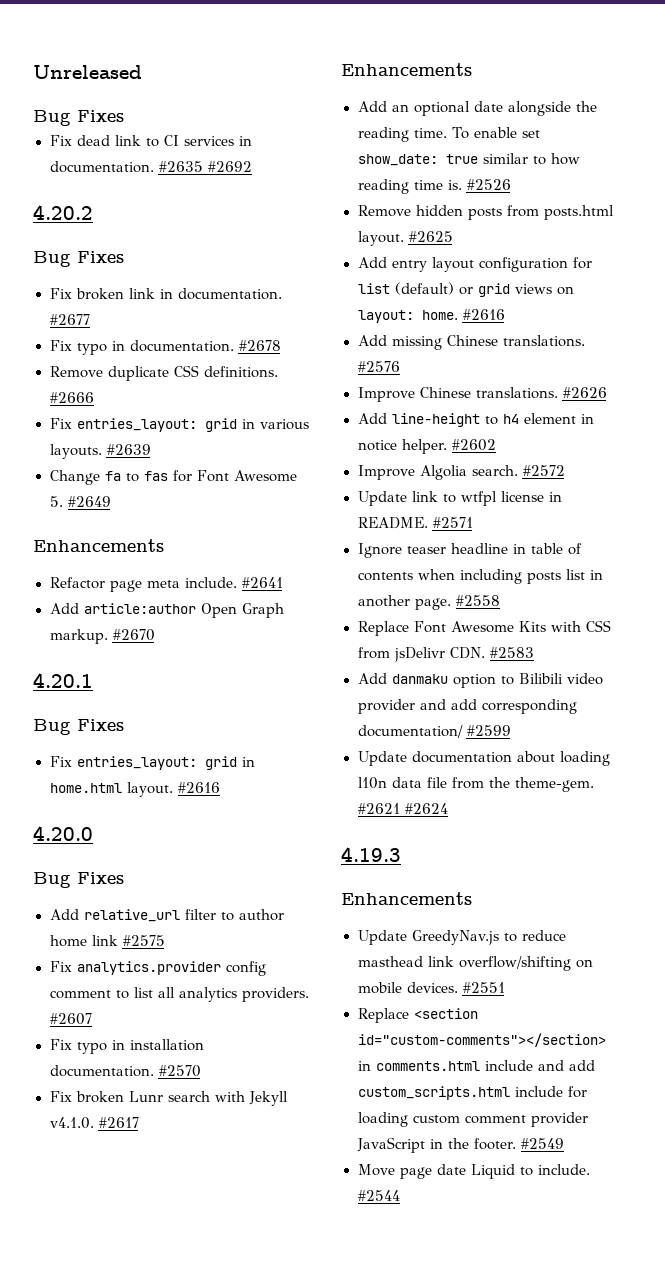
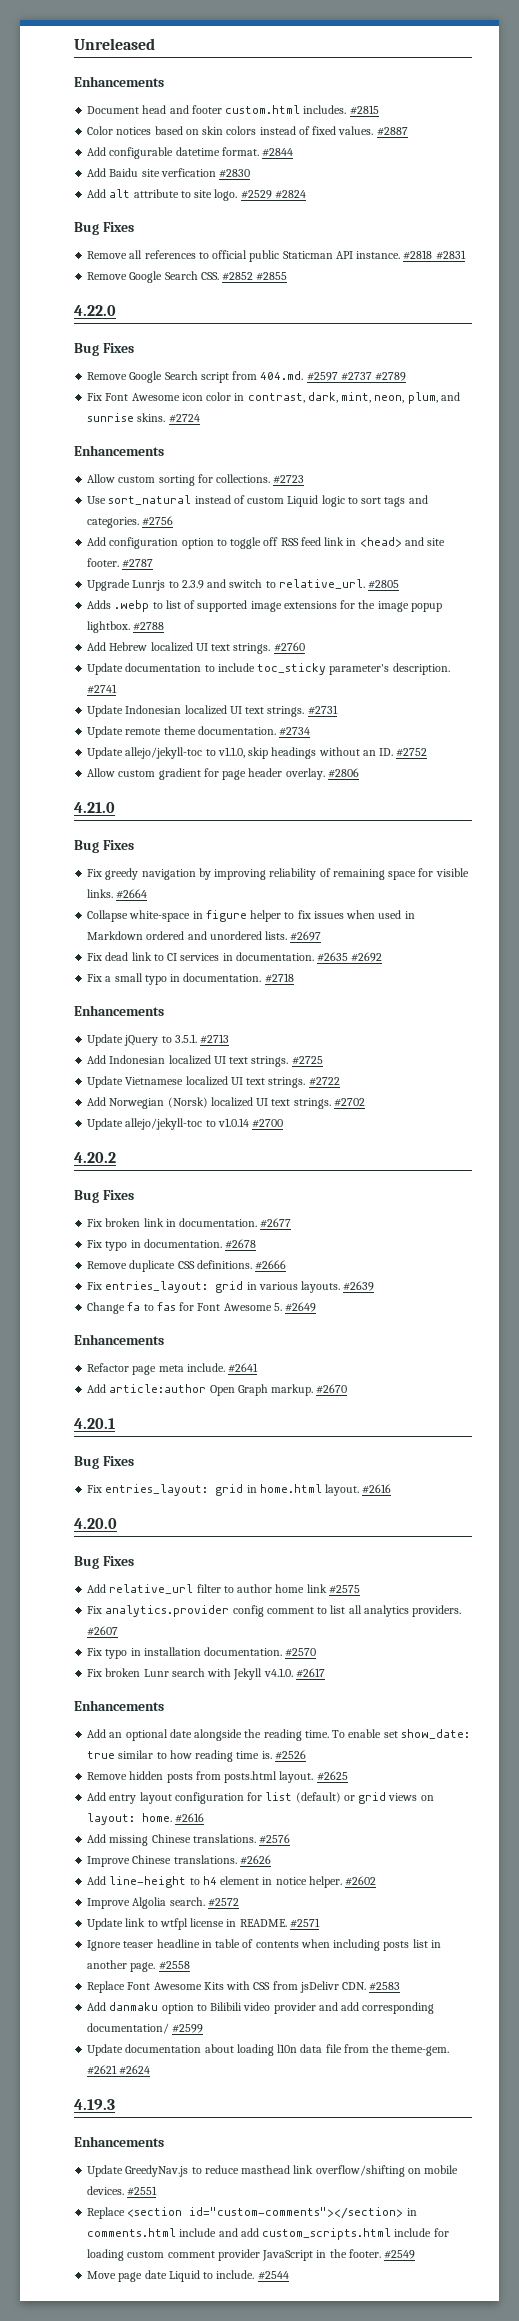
[33,110,124,126] Bug Fixes -> [74,76,164,87] [87,105,379,115] [87,126,408,136] [87,147,294,159] [87,168,251,178] [87,189,306,201] [74,222,134,235] [87,250,466,262] [87,271,288,283] [74,305,116,316] [74,343,134,356] [87,371,407,383] [87,392,460,404] [87,413,200,423] [74,445,164,456] [87,474,305,486] [87,495,428,507] [87,516,174,528] [87,537,446,549] [87,558,154,568] [87,579,400,591] [87,600,442,612] [87,621,165,633] [87,642,305,654] [87,663,450,675] [87,684,118,694] [87,705,338,717] [87,726,311,738] [87,747,428,759] [87,768,359,780] [74,802,115,813] [74,840,134,853] [87,868,469,880] [87,889,148,899] [87,910,415,922] [87,931,322,941] Enhancements // Document head and footer custom.html includes. #2815 // Color notices based on skin colors instead of fixed values. #2887 // Add configurable datetime format. #2844 // Add Baidu site verfication #2830 // Add alt attribute to site logo. #2529 #2824 // Bug Fixes // Remove all references to official public Staticman API instance. #2818 #2831 // Remove Google Search CSS. #2852 #2855 // 4.22.0 // Bug Fixes // Remove Google Search script from 404.md. #2597 #2737 #2789 // Fix Font Awesome icon color in contrast, dark, mint, neon, plum, and sunrise skins. #2724 // Enhancements // Allow custom sorting for collections. #2723 // Use sort_natural instead of custom Liquid logic to sort tags and categories. #2756 // Add configuration option to toggle off RSS feed link in <head> and site footer. #2787 // Upgrade Lunrjs to 2.3.9 and switch to relative_url. #2805 // Adds .webp to list of supported image extensions for the image popup lightbox. #2788 // Add Hebrew localized UI text strings. #2760 // Update documentation to include toc_sticky parameter's description. #2741 // Update Indonesian localized UI text strings. #2731 // Update remote theme documentation. #2734 // Update allejo/jekyll-toc to v1.1.0, skip headings without an ID. #2752 // Allow custom gradient for page header overlay. #2806 // 4.21.0 // Bug Fixes // Fix greedy navigation by improving reliability of remaining space for visible links. #2664 // Collapse white-space in figure helper to fix issues when used in Markdown ordered and unordered lists. #2697
(252, 166) none -> [87,973,294,985] [74,1005,164,1016] [87,1034,230,1046] [87,1055,323,1067] [87,1076,340,1088] [87,1097,365,1109] [87,1118,284,1130] // Fix a small typo in documentation. #2718 // Enhancements // Update jQuery to 3.5.1. #2713 // Add Indonesian localized UI text strings. #2725 // Update Vietnamese localized UI text strings. #2722 // Add Norwegian (Norsk) localized UI text strings. #2702 // Update allejo/jekyll-toc to v1.0.14 #2700

